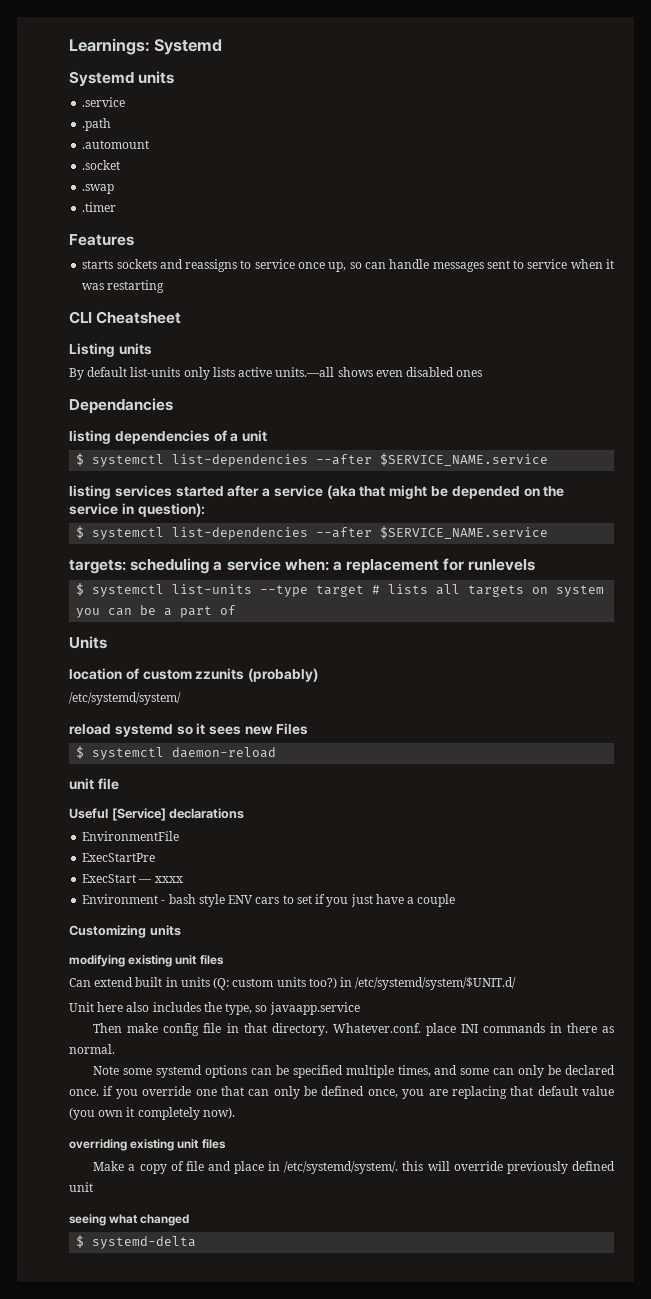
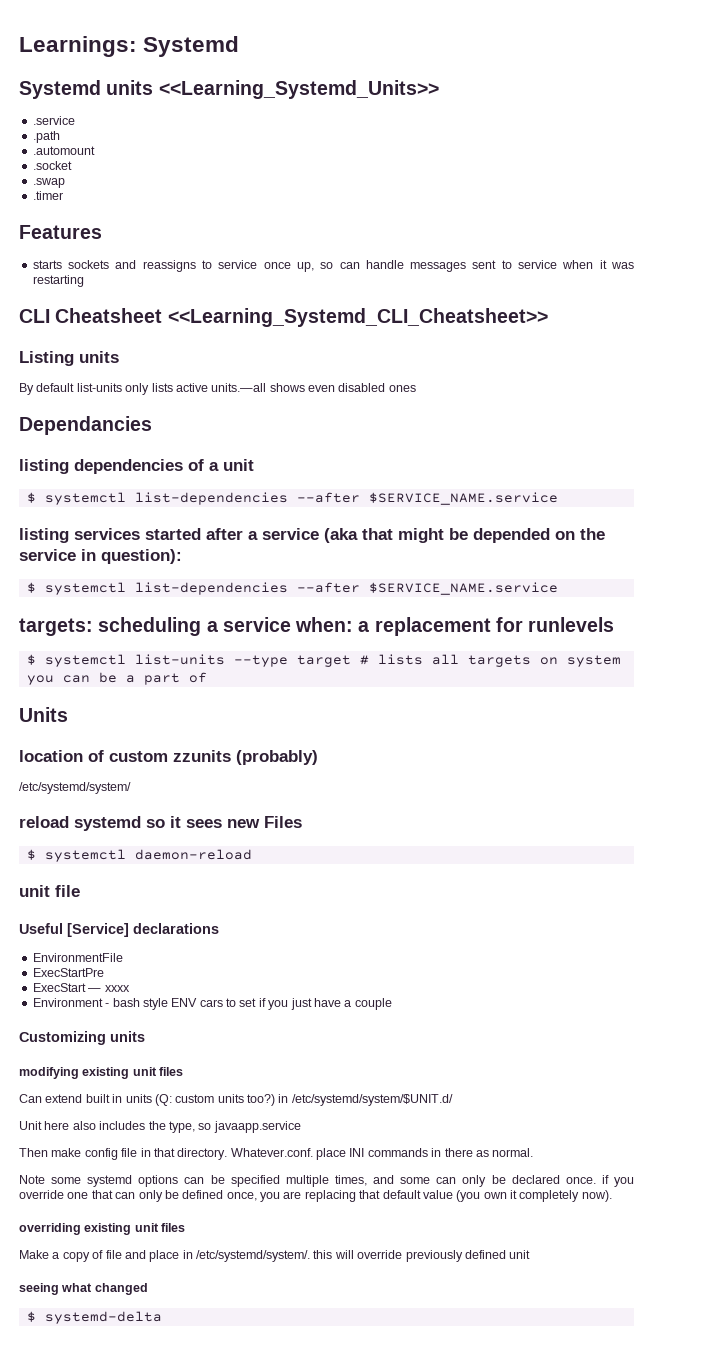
(175, 77) none -> [158,80,439,99] <<Learning_Systemd_Units>>
(182, 317) none -> [167,308,548,327] <<Learning_Systemd_CLI_Cheatsheet>>

